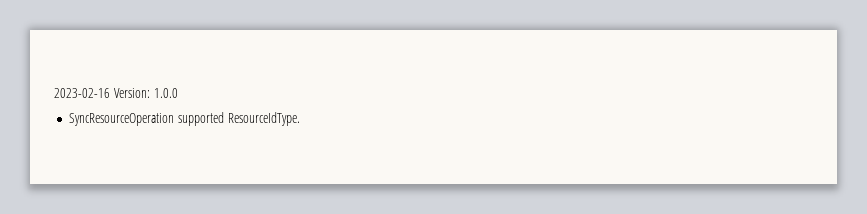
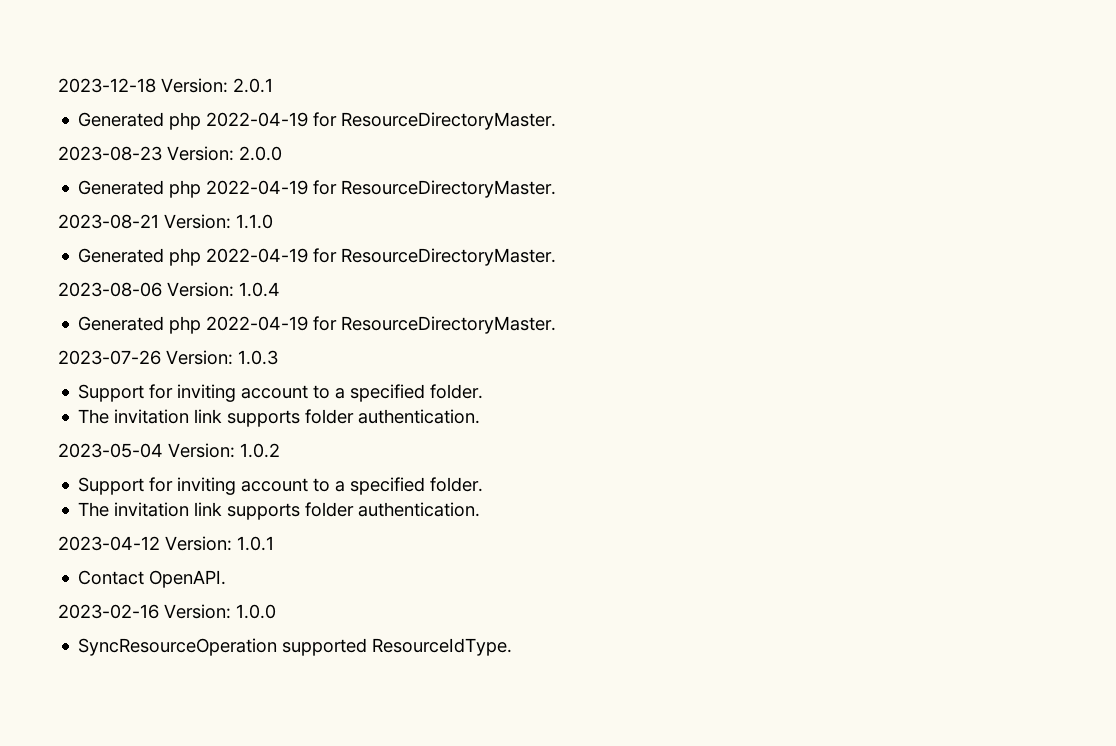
(54, 93) none -> [58,78,273,93] [78,112,557,130] [58,146,282,161] [78,180,557,198] [58,214,273,229] [78,248,557,266] [58,282,280,297] [78,316,557,334] [58,350,278,365] [78,384,484,402] [78,409,481,427] [58,443,280,458] [78,477,484,495] [78,502,481,520] [58,536,274,551] [78,570,227,588] 2023-12-18 Version: 2.0.1 // Generated php 2022-04-19 for ResourceDirectoryMaster. // 2023-08-23 Version: 2.0.0 // Generated php 2022-04-19 for ResourceDirectoryMaster. // 2023-08-21 Version: 1.1.0 // Generated php 2022-04-19 for ResourceDirectoryMaster. // 2023-08-06 Version: 1.0.4 // Generated php 2022-04-19 for ResourceDirectoryMaster. // 2023-07-26 Version: 1.0.3 // Support for inviting account to a specified folder. // The invitation link supports folder authentication. // 2023-05-04 Version: 1.0.2 // Support for inviting account to a specified folder. // The invitation link supports folder authentication. // 2023-04-12 Version: 1.0.1 // Contact OpenAPI. //

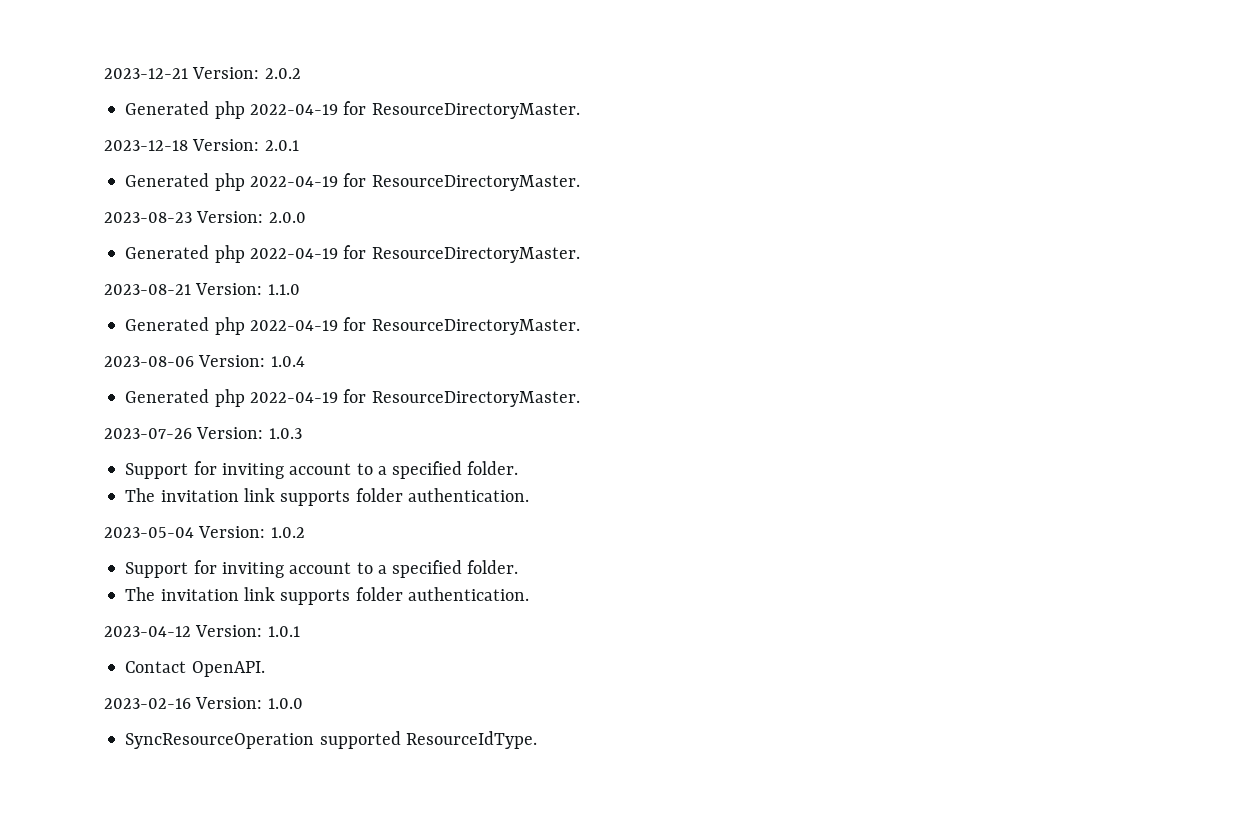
(58, 85) none -> [104,67,301,79] [125,101,580,119] 2023-12-21 Version: 2.0.2 // Generated php 2022-04-19 for ResourceDirectoryMaster. //

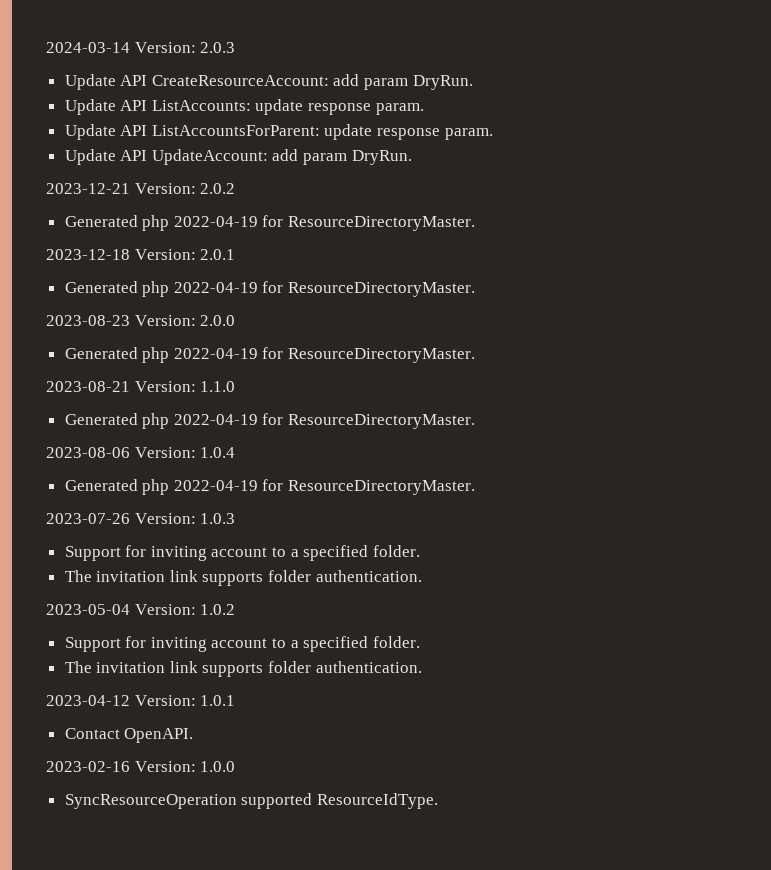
(104, 73) none -> [46,42,236,53] [64,74,473,90] [64,99,424,115] [64,124,493,140] [64,149,412,165] 2024-03-14 Version: 2.0.3 // Update API CreateResourceAccount: add param DryRun. // Update API ListAccounts: update response param. // Update API ListAccountsForParent: update response param. // Update API UpdateAccount: add param DryRun. //

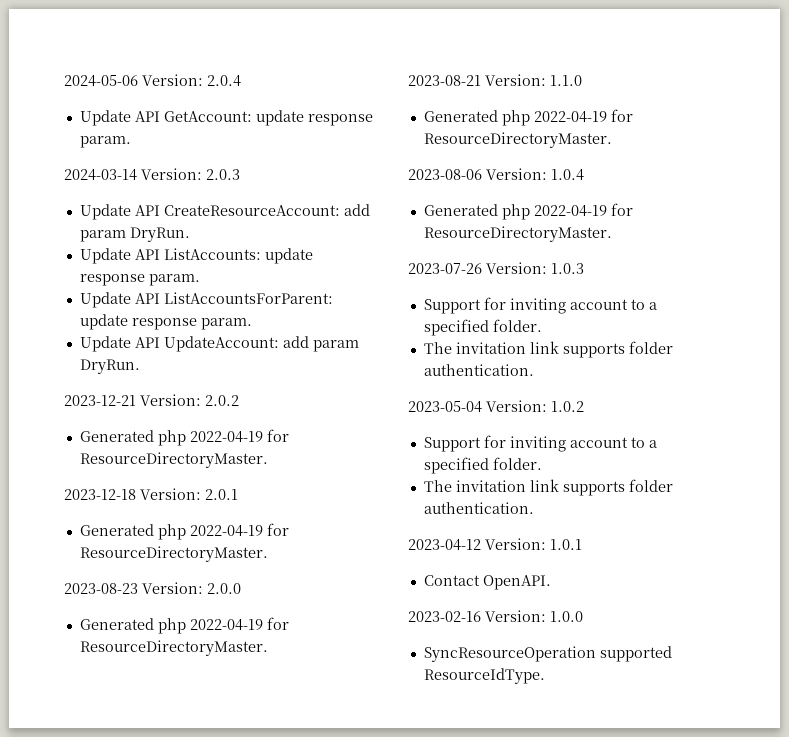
(46, 47) none -> [64,74,241,87] [79,110,373,126] [79,136,131,148] 2024-05-06 Version: 2.0.4 // Update API GetAccount: update response param. //

